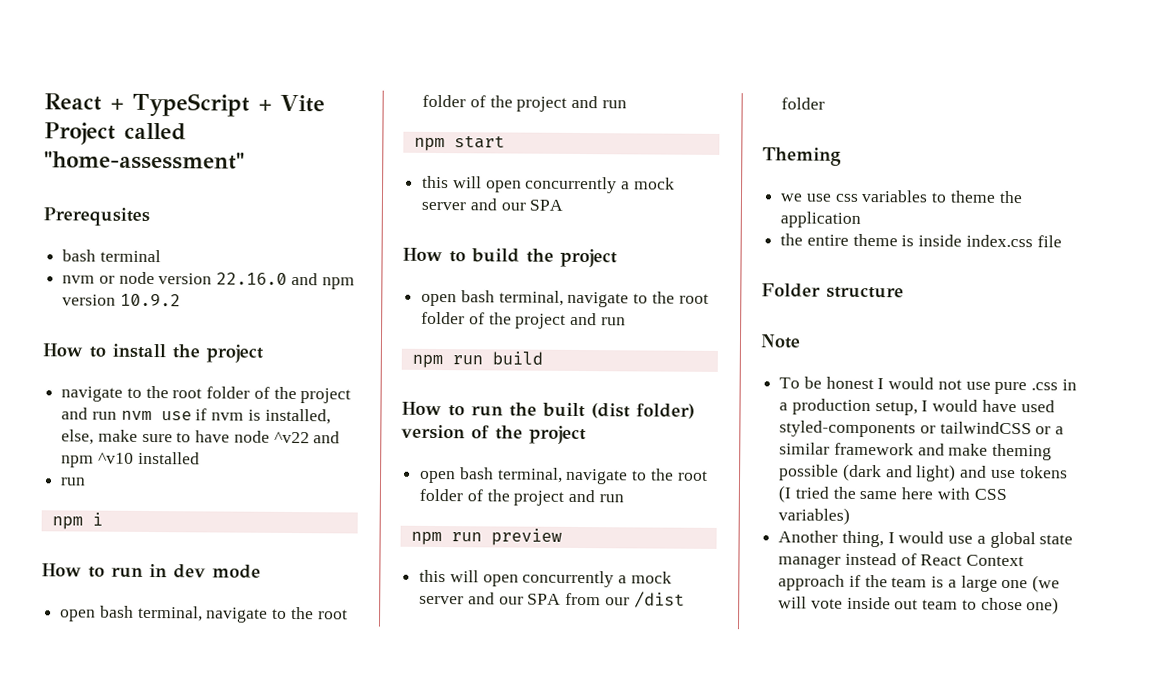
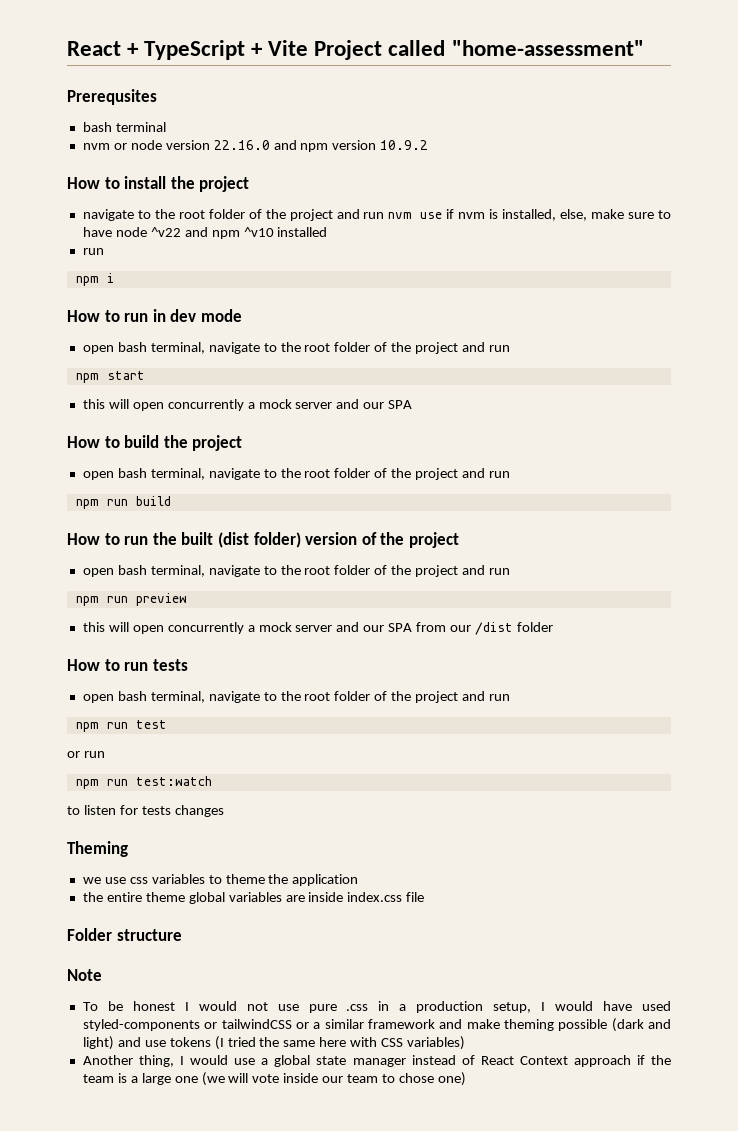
(826, 103) none -> [67,659,188,671] [82,691,510,703] [75,720,167,732] [67,751,105,758] [75,776,212,789] [67,805,224,817] // How to run tests // open bash terminal, navigate to the root folder of the project and run // npm run test // or run // npm run test:watch // to listen for tests changes
[901,235,915,247] is -> [188,892,305,904] global variables are
[894,599,919,610] out -> [322,1076,344,1083] our

